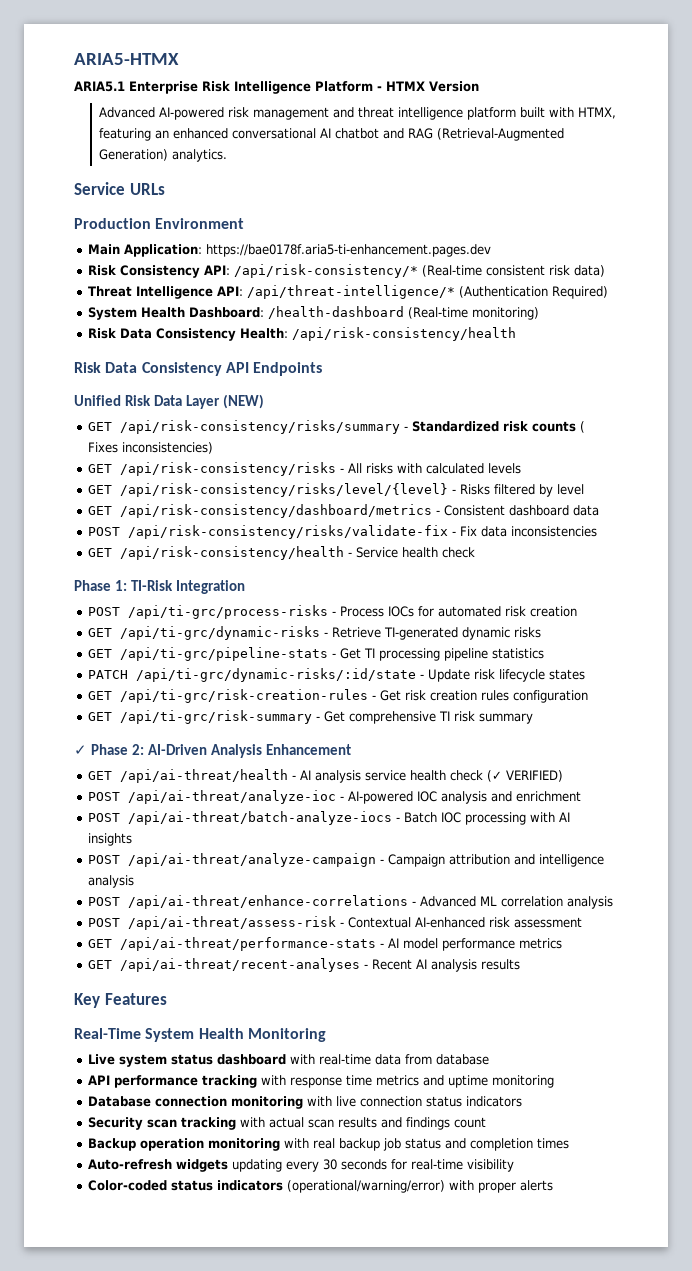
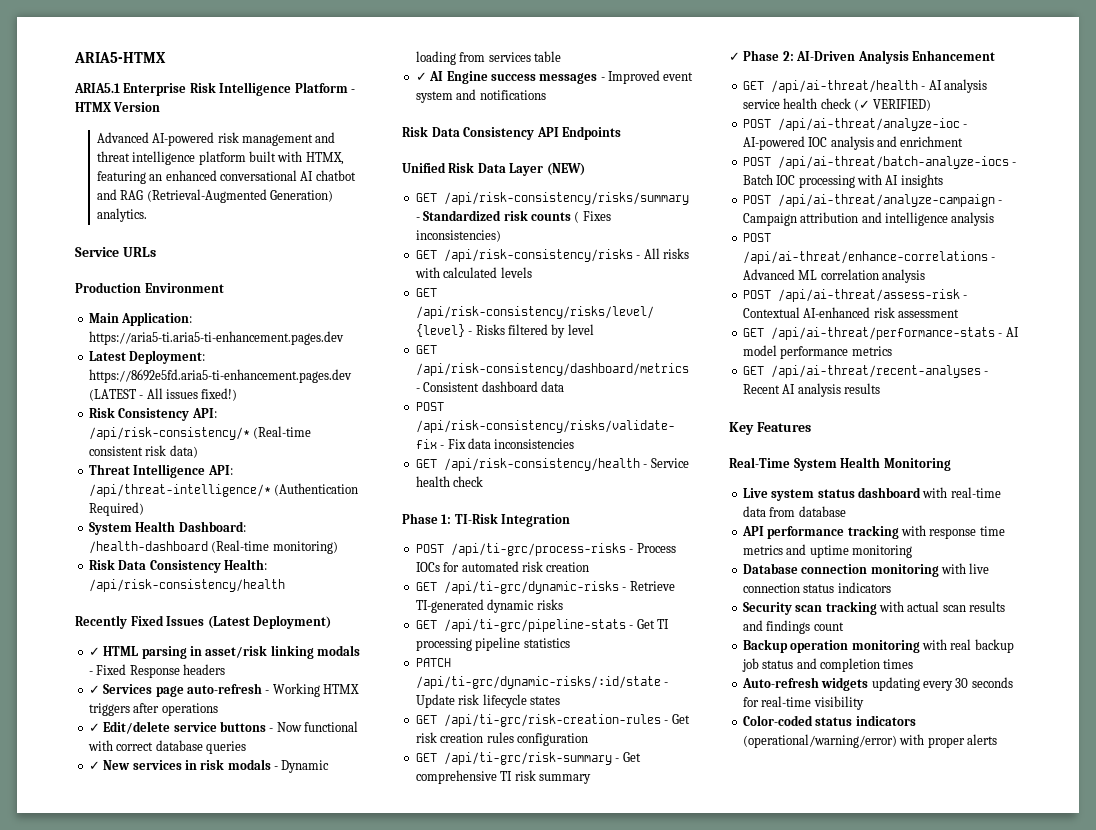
[206,244,492,257] https://bae0178f.aria5-ti-enhancement.pages.dev -> [88,331,344,345] [88,350,206,364] [88,369,352,383] [88,388,238,401] https://aria5-ti.aria5-ti-enhancement.pages.dev // Latest Deployment: https://8692e5fd.aria5-ti-enhancement.pages.dev (LATEST - All issues fixed!)
(517, 334) none -> [75,615,332,629] [88,645,360,659] [88,664,225,678] [88,683,359,697] [88,703,218,716] [88,721,358,734] [87,740,246,754] [88,759,330,773] [415,51,561,65] [415,70,694,84] [415,89,546,103] // Recently Fixed Issues (Latest Deployment) // ✓ HTML parsing in asset/risk linking modals - Fixed Response headers // ✓ Services page auto-refresh - Working HTMX triggers after operations // ✓ Edit/delete service buttons - Now functional with correct database queries // ✓ New services in risk modals - Dynamic loading from services table // ✓ AI Engine success messages - Improved event system and notifications

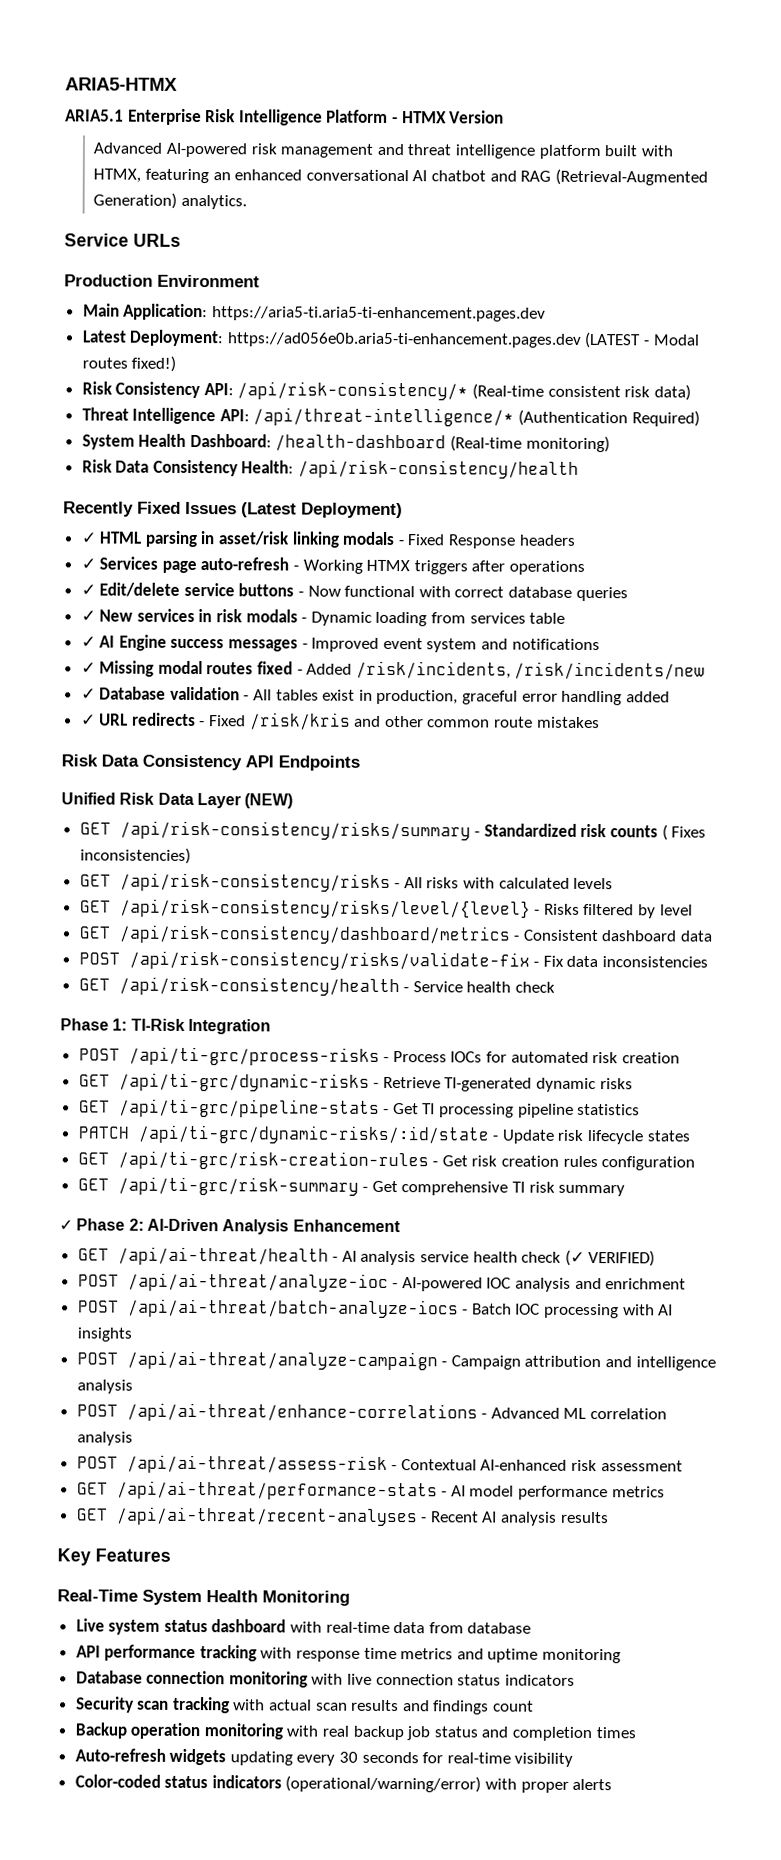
[88,369,352,383] https://8692e5fd.aria5-ti-enhancement.pages.dev -> [226,332,582,348] https://ad056e0b.aria5-ti-enhancement.pages.dev
[146,388,198,399] All issues -> [652,334,700,346] [81,357,128,369] Modal routes
(546, 95) none -> [80,660,706,680] [80,686,670,706] [80,712,600,730] // ✓ Missing modal routes fixed - Added /risk/incidents, /risk/incidents/new // ✓ Database validation - All tables exist in production, graceful error handling added // ✓ URL redirects - Fixed /risk/kris and other common route mistakes

